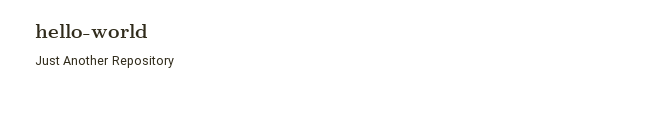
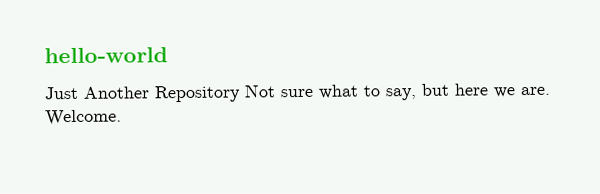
(174, 62) none -> [244,83,550,101] [45,109,122,126] Not sure what to say, but here we are. Welcome.

